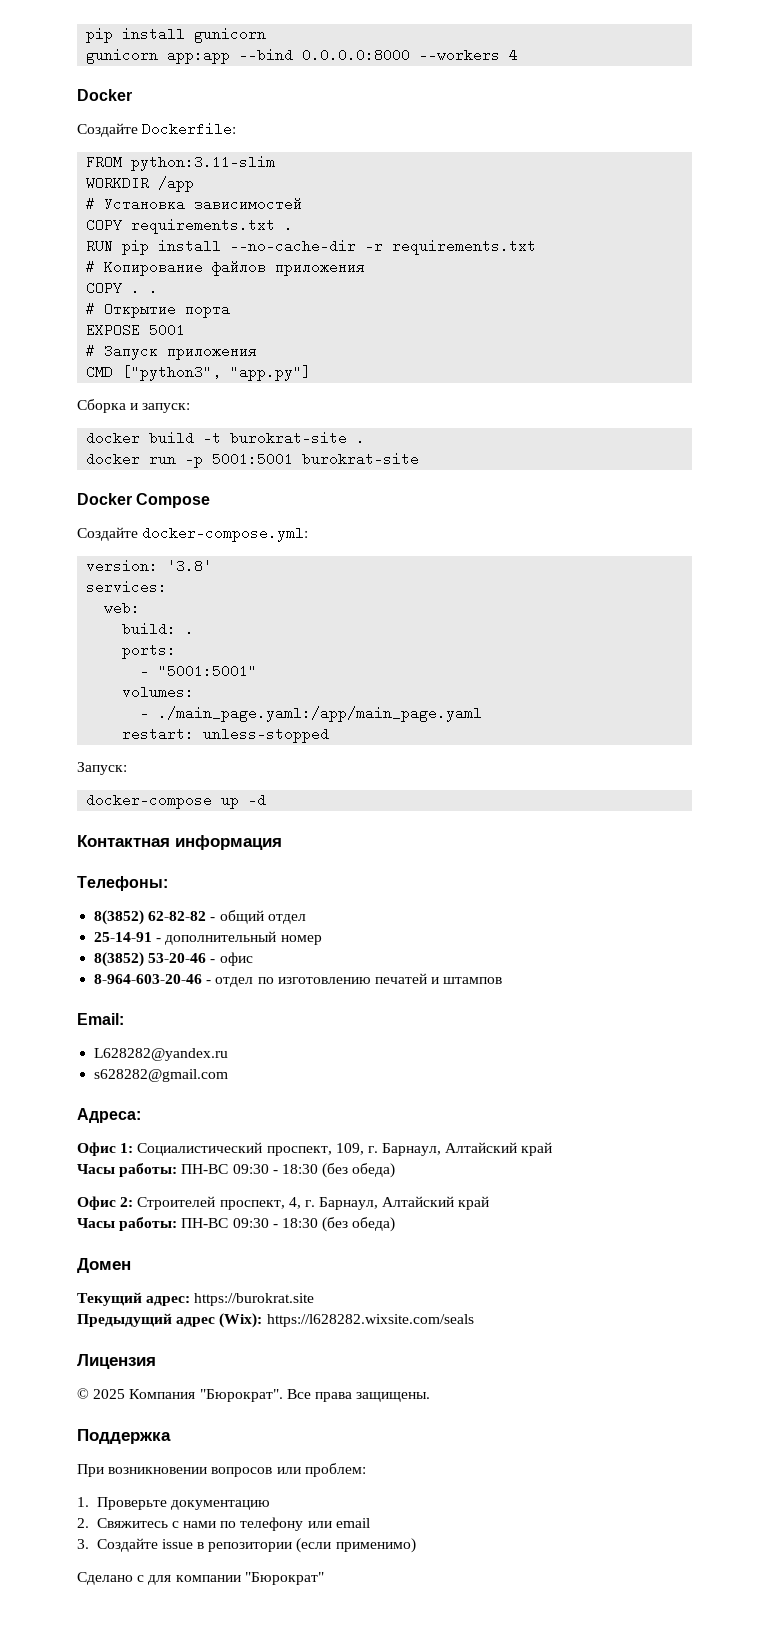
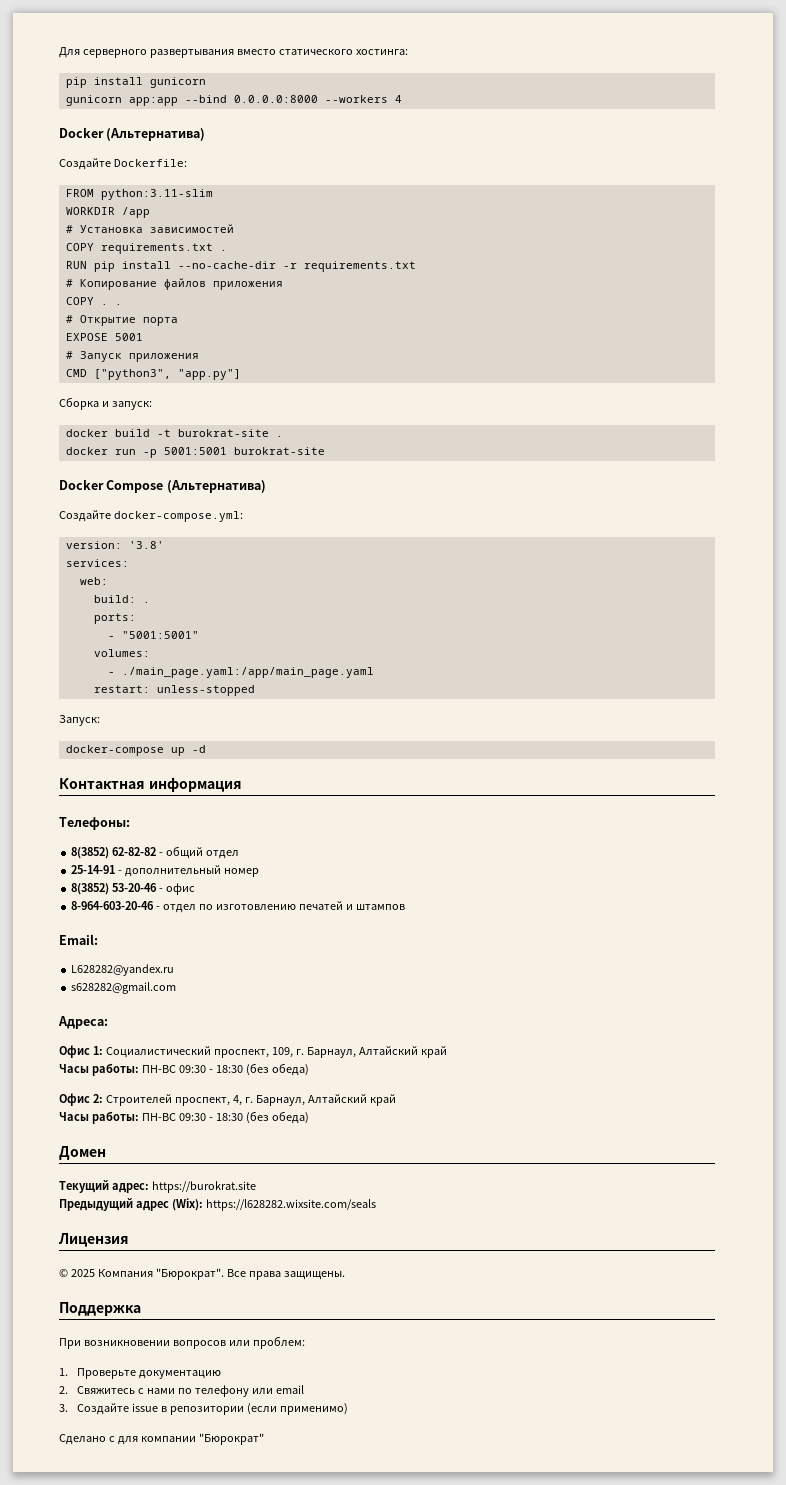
(86, 35) none -> [59,47,408,58] Для серверного развертывания вместо статического хостинга: //
(132, 95) none -> [106,128,206,141] (Альтернатива)
(211, 500) none -> [166,480,266,493] (Альтернатива)

